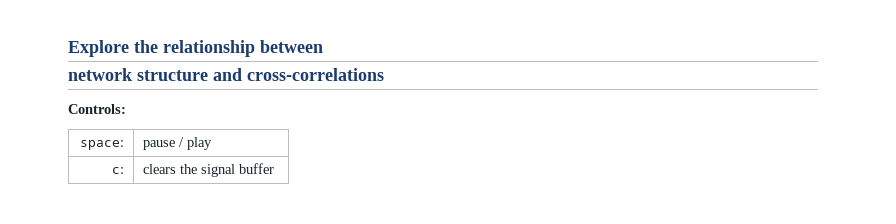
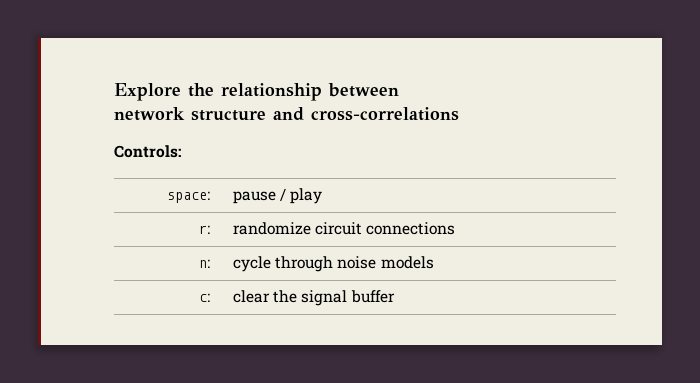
(213, 143) none -> [199,225,211,234] [232,222,456,235] [199,259,211,268] [232,256,434,272] // r: | randomize circuit connections // n: | cycle through noise models
[143,164,177,174] clears -> [232,290,270,303] clear

